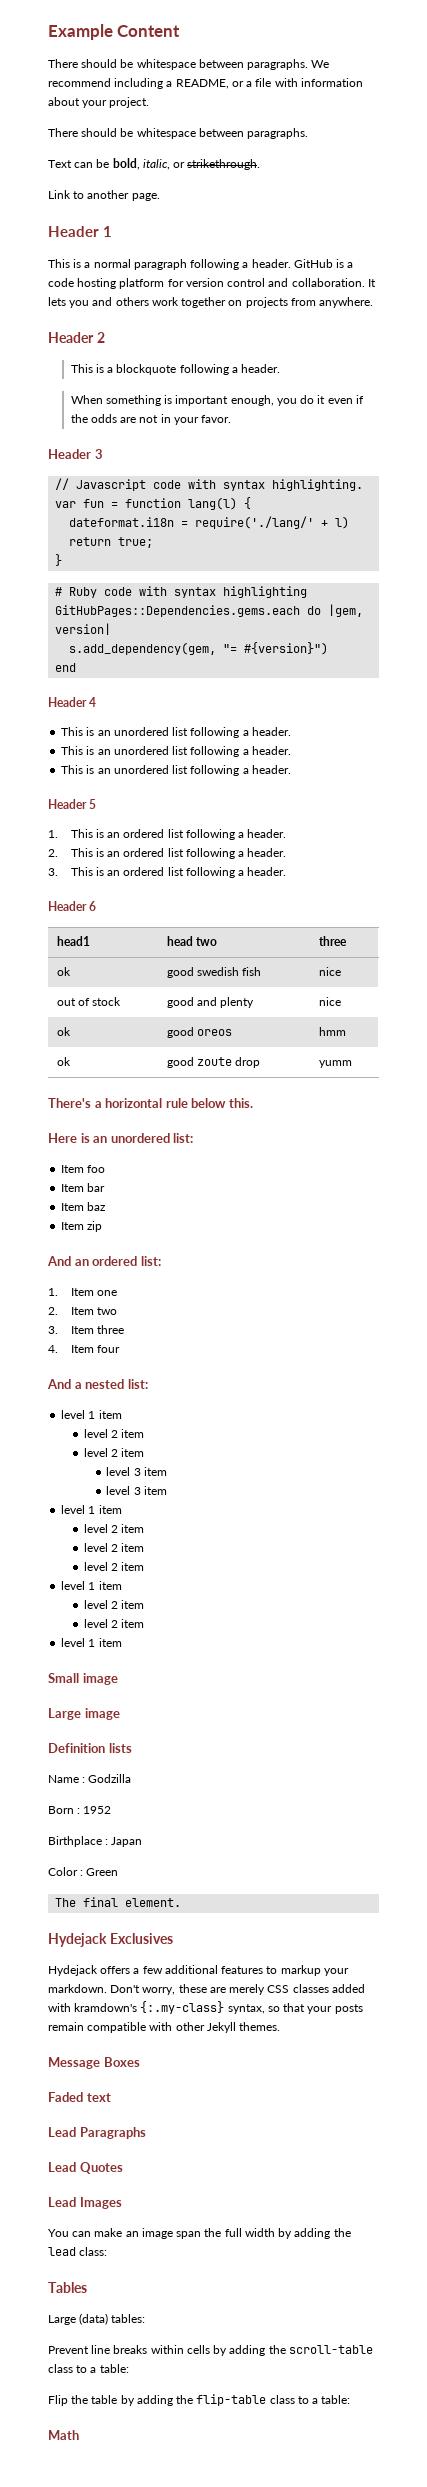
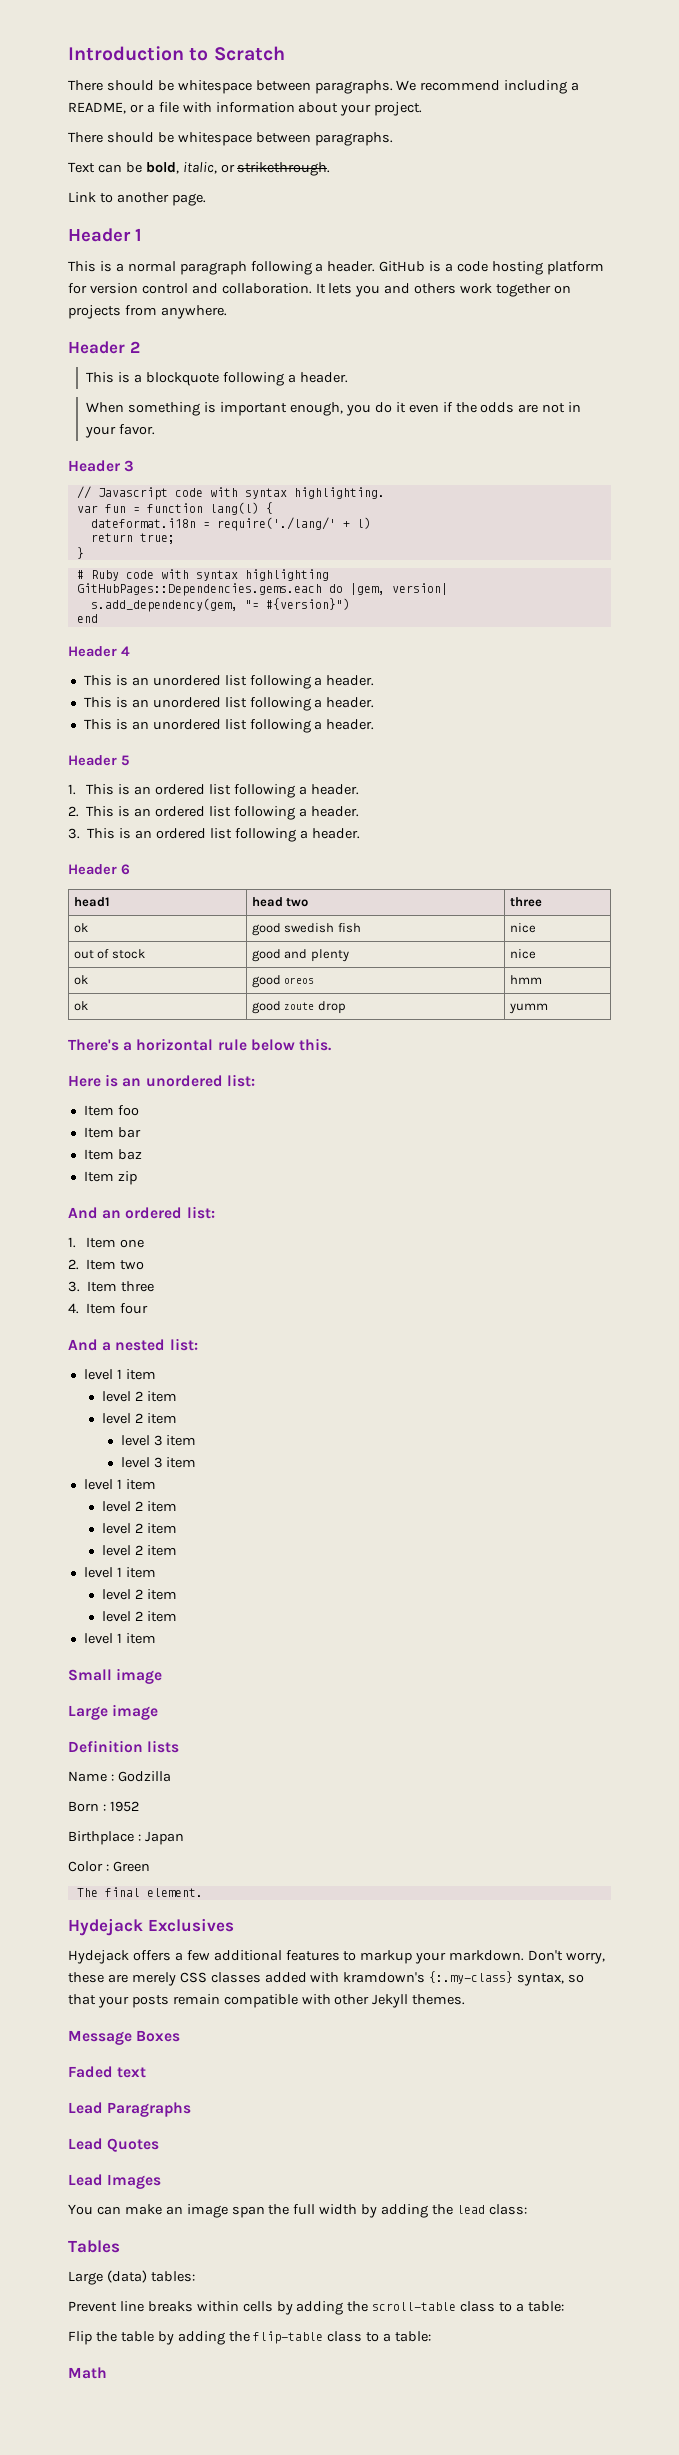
[48,24,181,40] Example Content -> [68,46,285,61] Introduction to Scratch

